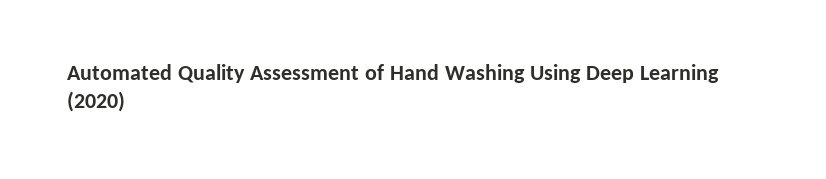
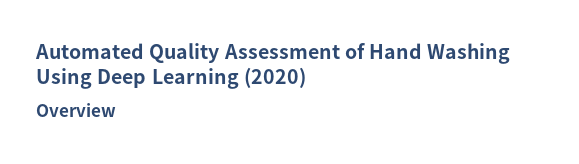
(125, 101) none -> [36,103,116,117] // Overview

